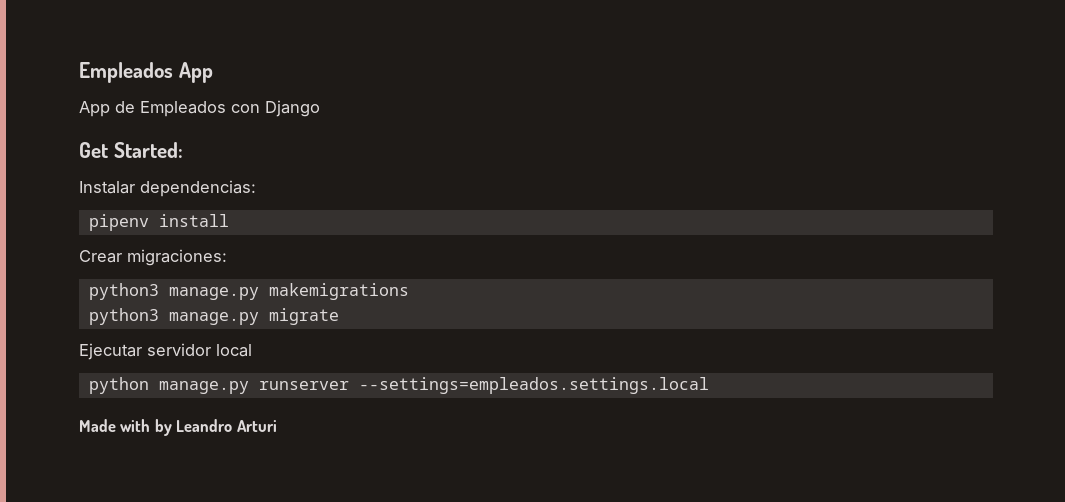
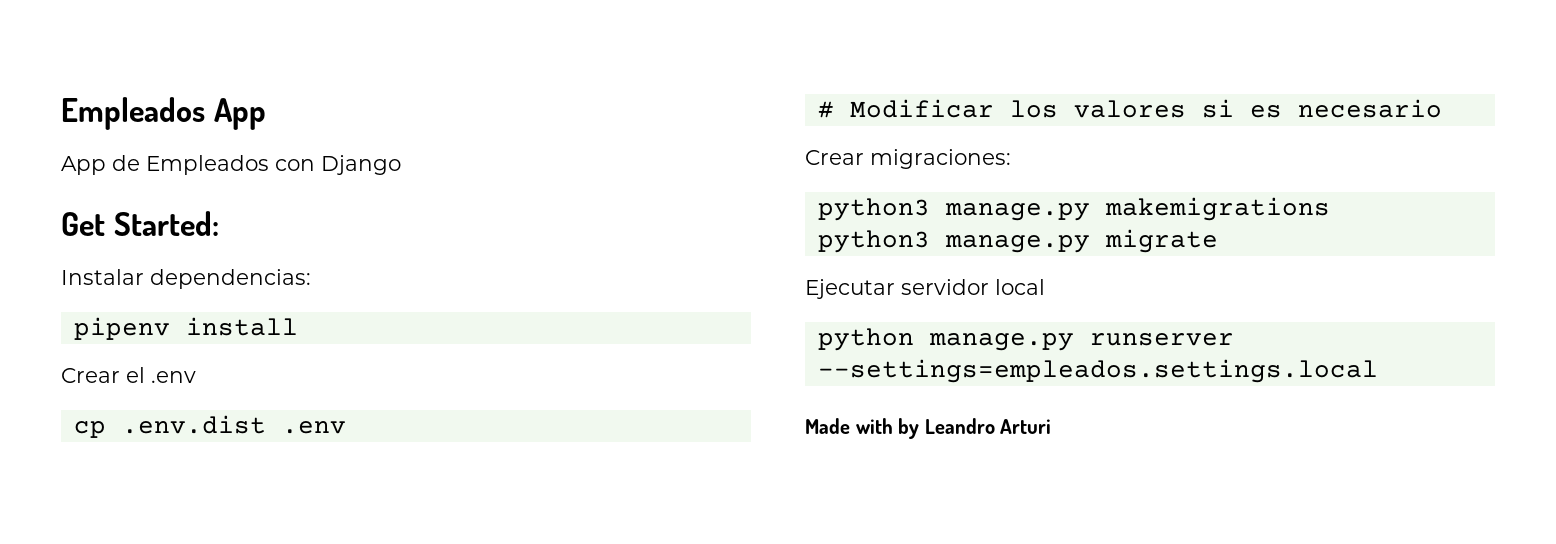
(229, 220) none -> [61,367,196,383] [73,415,346,438] [817,99,1442,118] // Crear el .env // cp .env.dist .env // # Modificar los valores si es necesario

